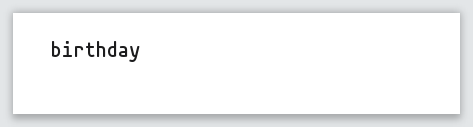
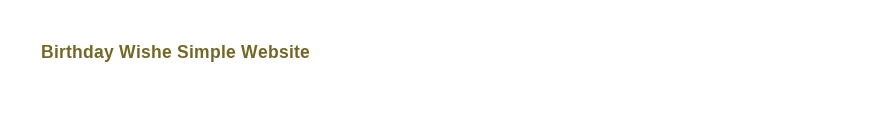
[51,41,141,62] birthday -> [41,45,310,62] Birthday Wishe Simple Website

